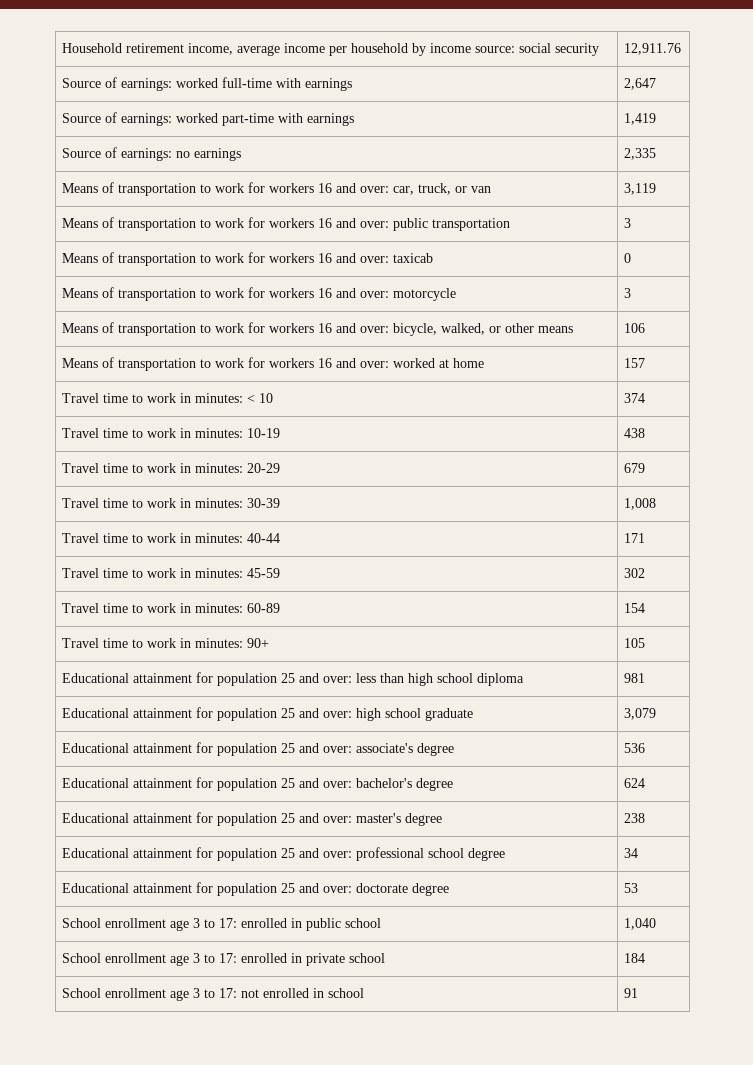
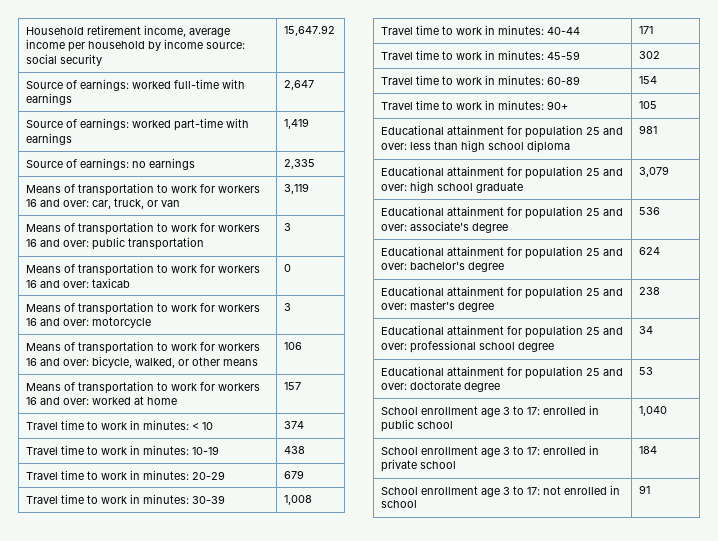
[624,43,682,55] 12,911.76 -> [283,25,335,36] 15,647.92

